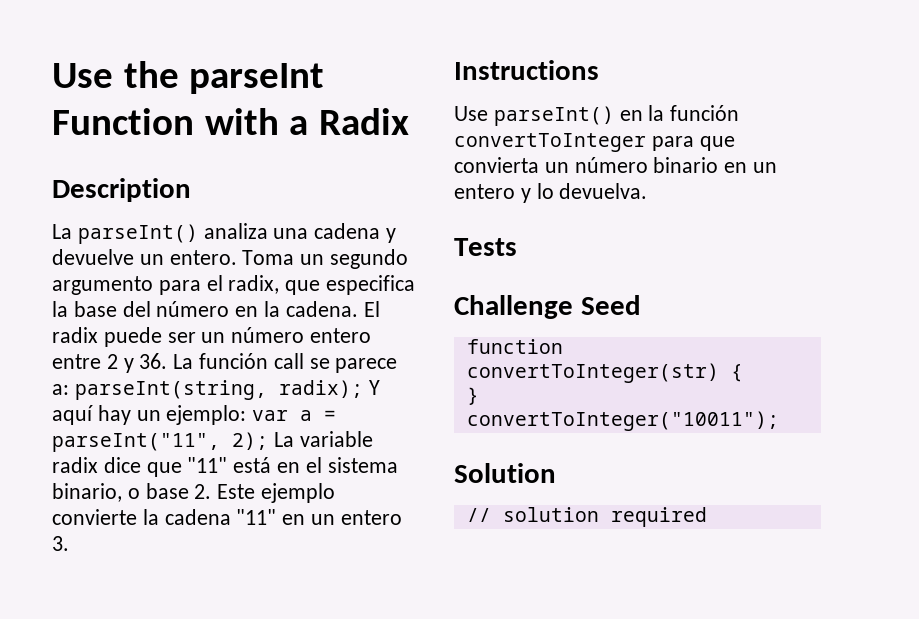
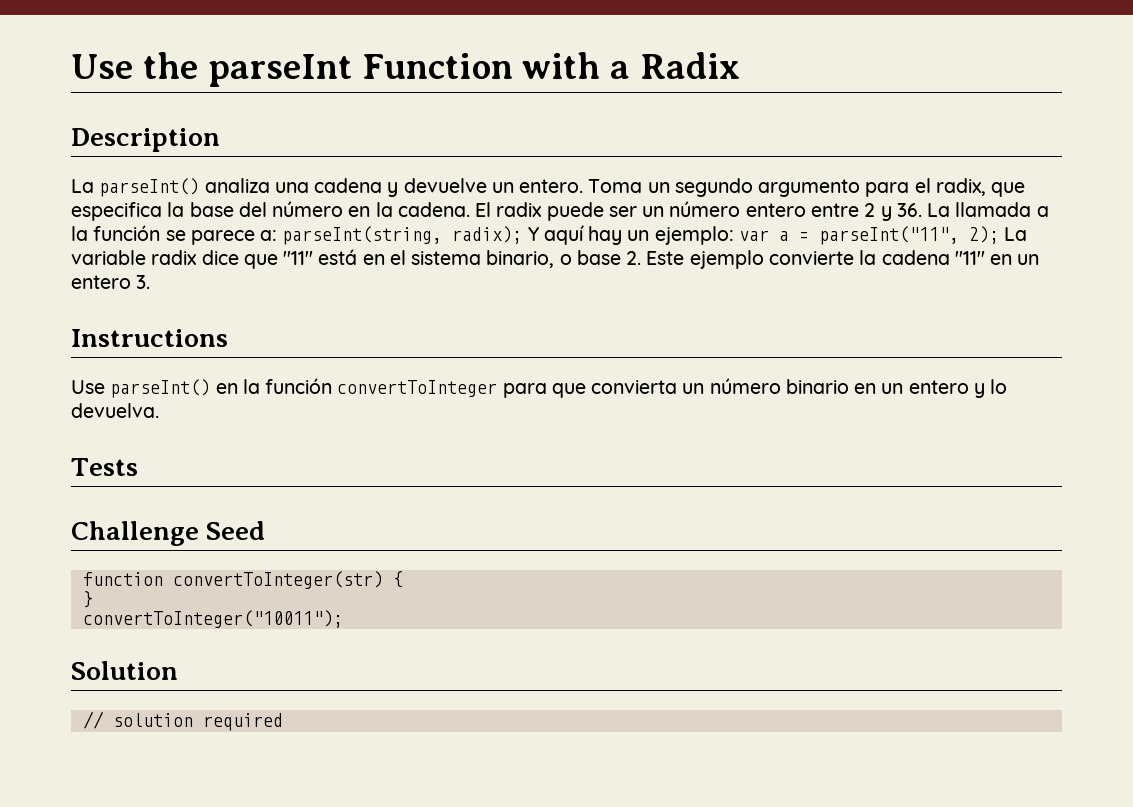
[199,353,304,369] función call -> [955,202,1049,217] [71,225,161,241] llamada a la función

